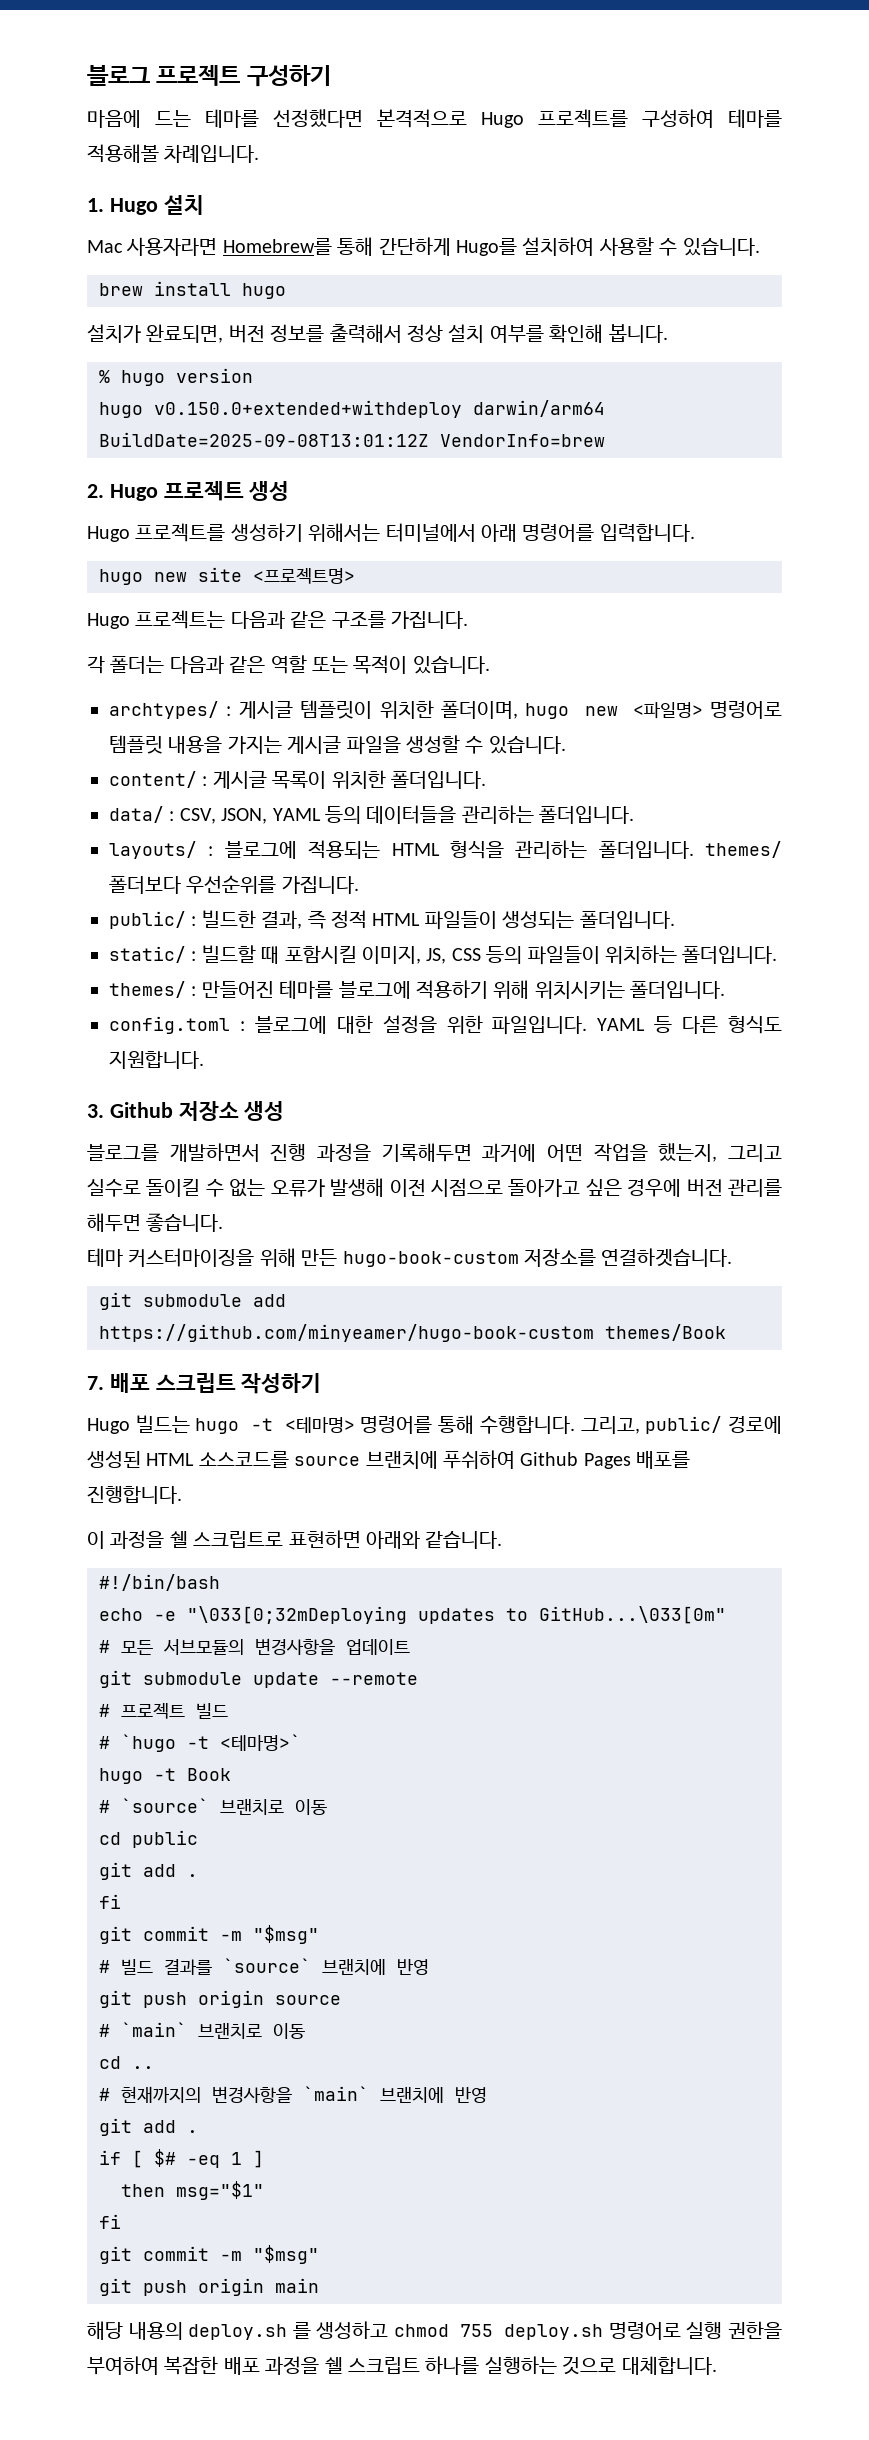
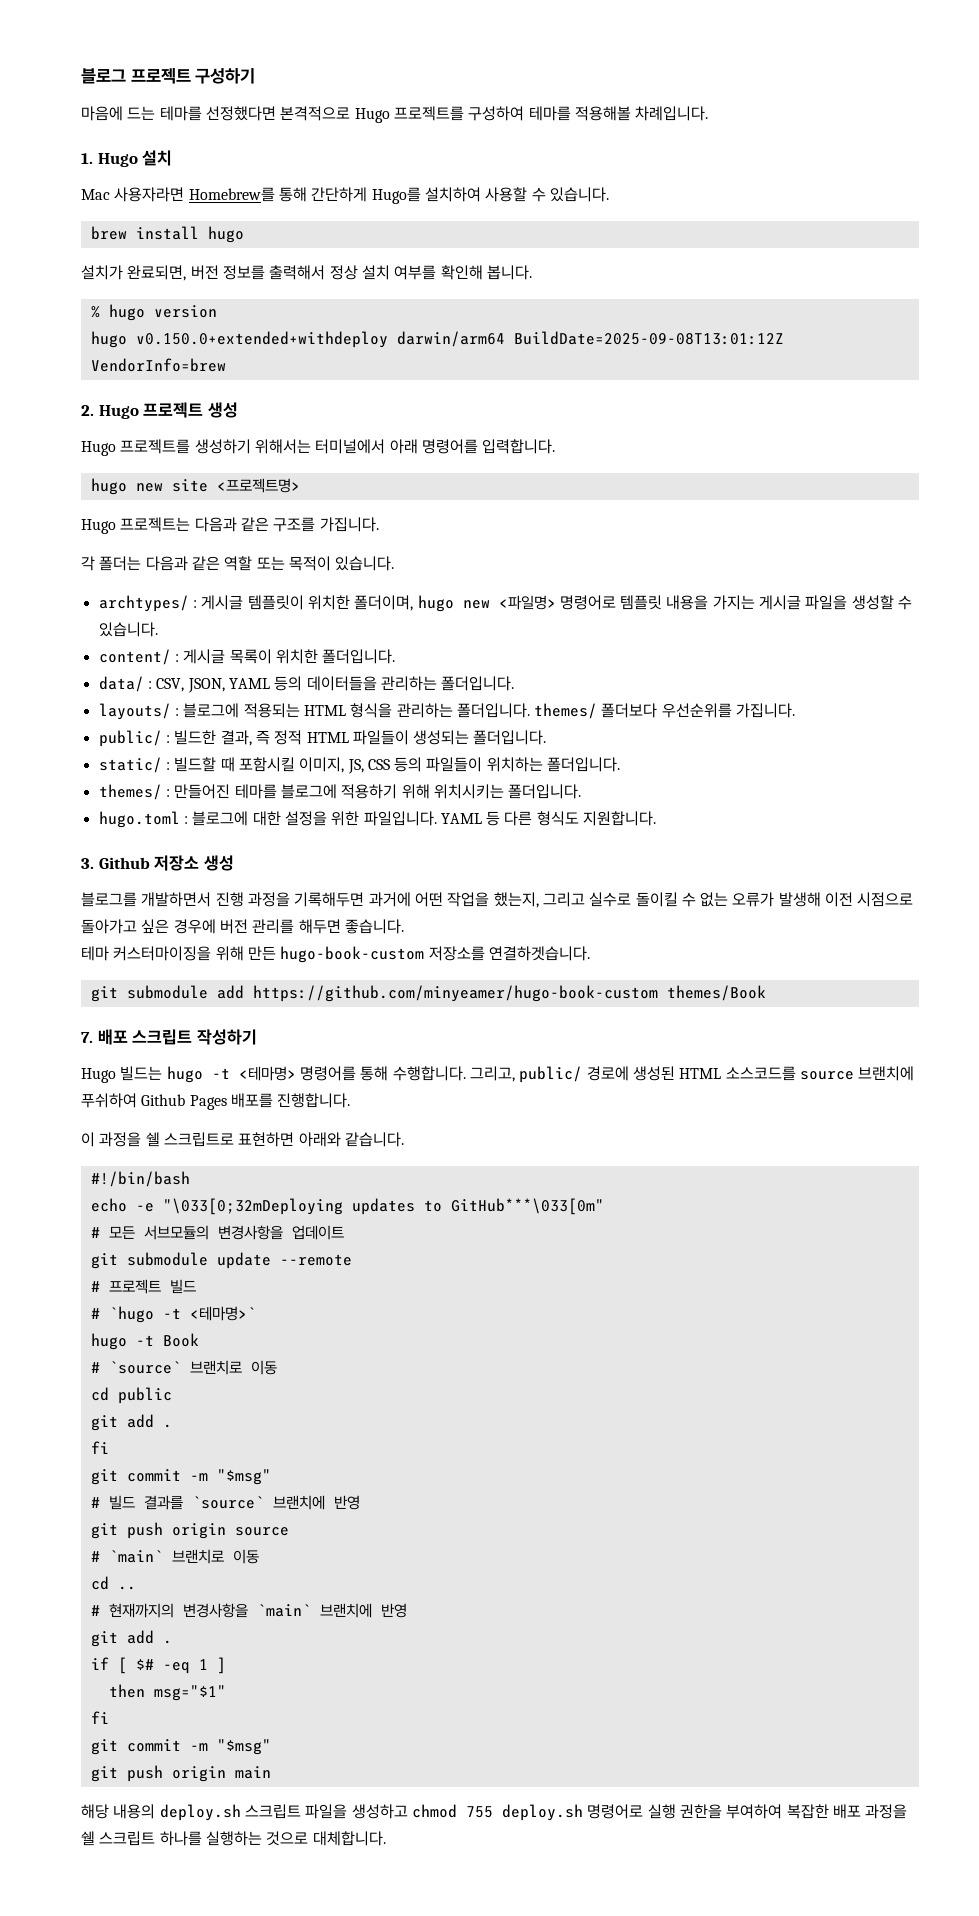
[109,1016,230,1034] config.toml -> [98,811,180,828] hugo.toml
[539,1606,726,1624] GitHub...\033[0m" -> [450,1198,604,1215] GitHub***\033[0m"
[292,2322,311,2339] 를 -> [244,1804,348,1819] 스크립트 파일을

